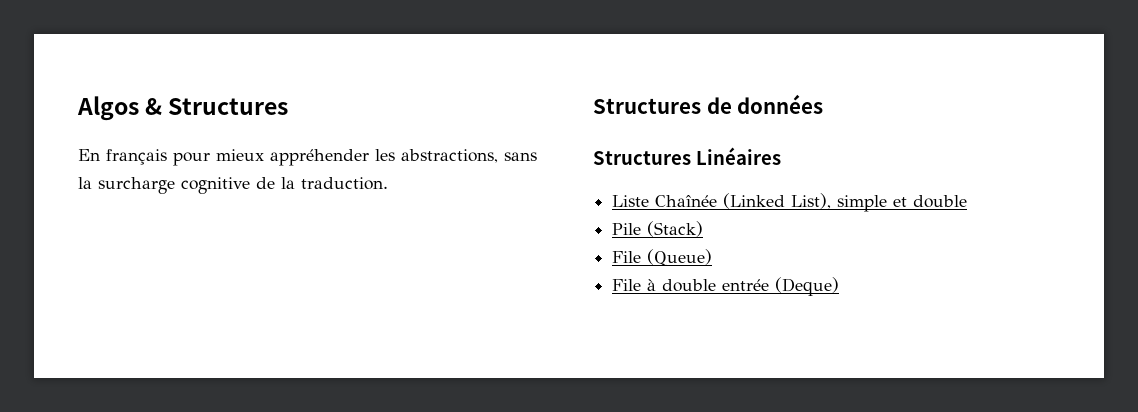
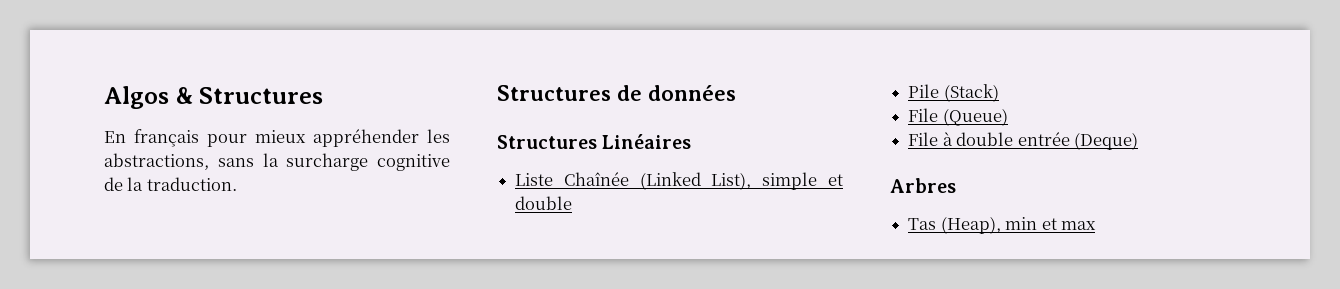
(840, 286) none -> [890,178,956,193] [908,216,1096,234] // Arbres // Tas (Heap), min et max

